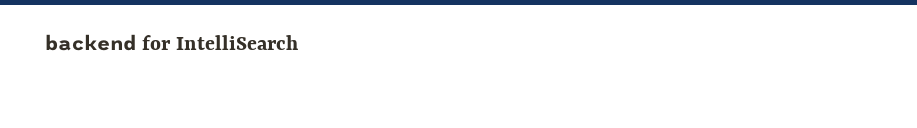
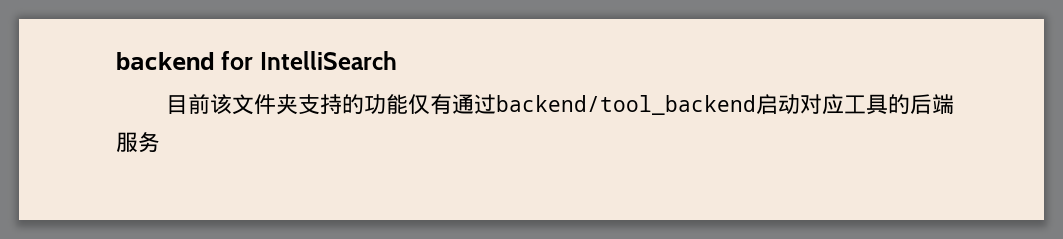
(299, 42) none -> [165,93,954,115] [116,132,160,153] // 目前该文件夹支持的功能仅有通过backend/tool_backend启动对应工具的后端服务

